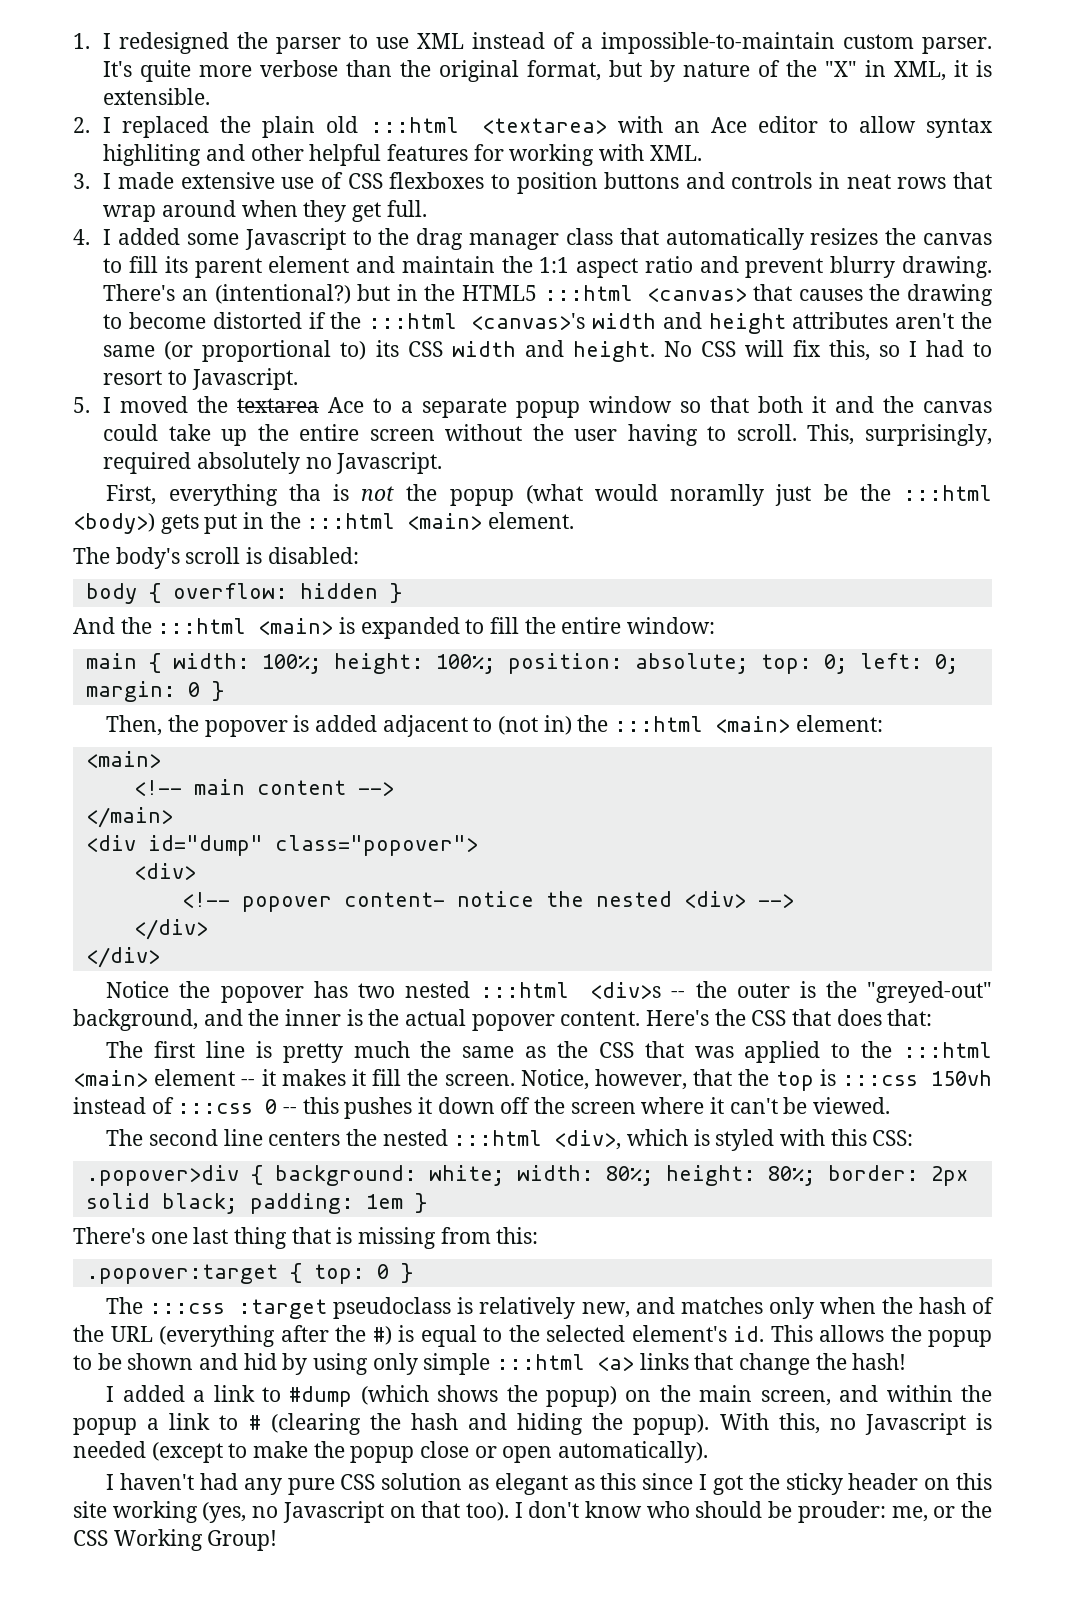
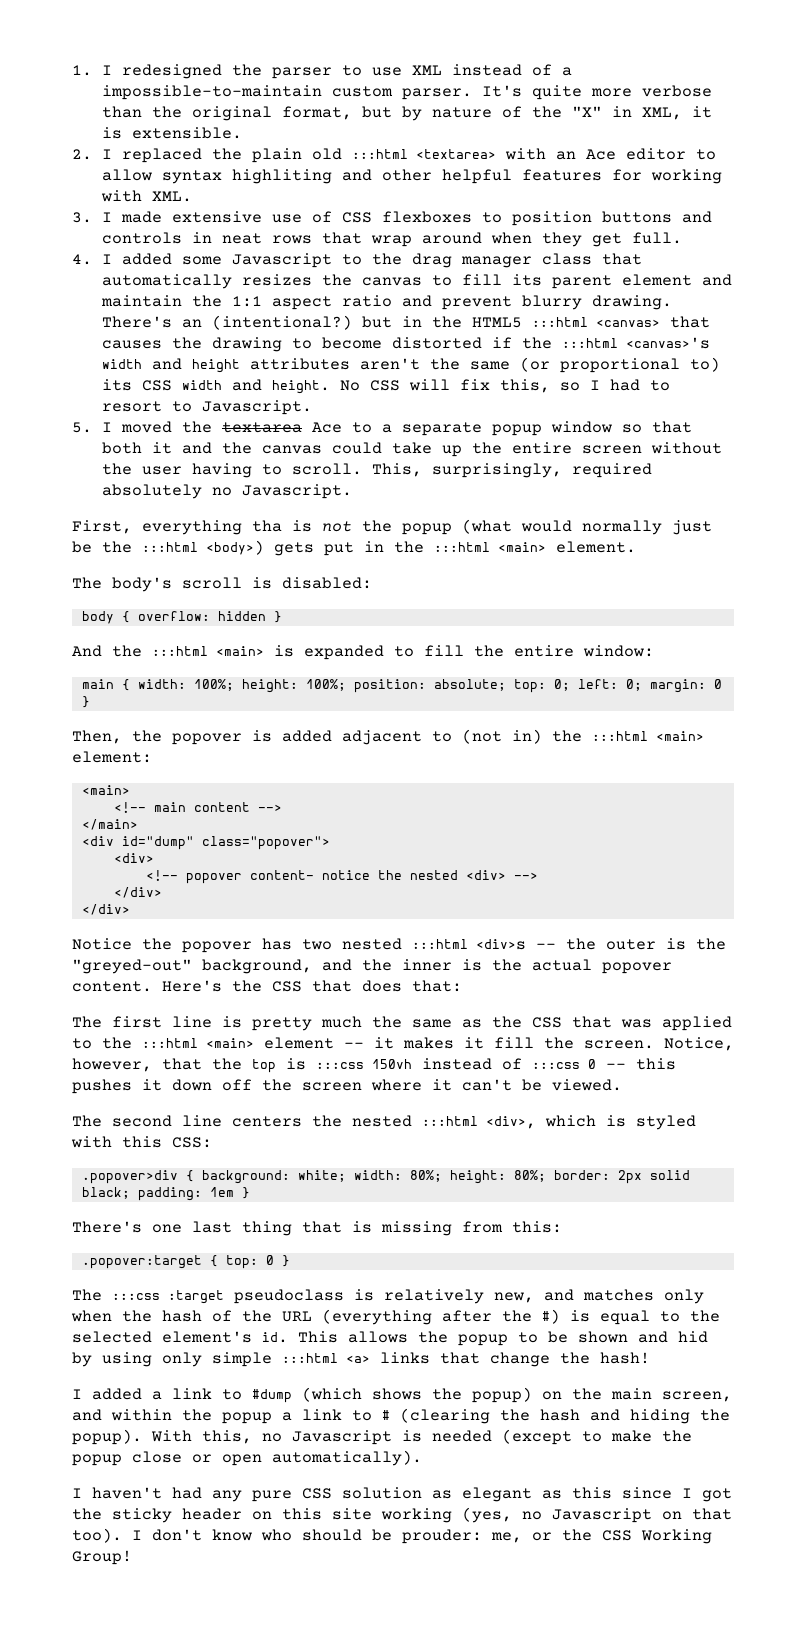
[670,484,765,506] noramlly -> [582,520,662,535] normally

